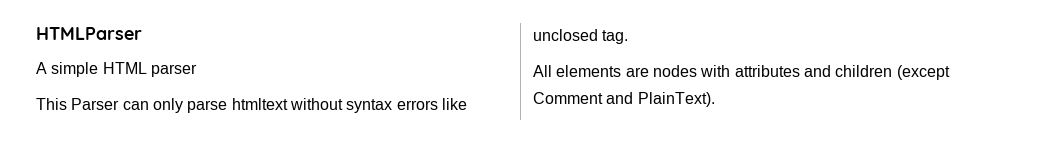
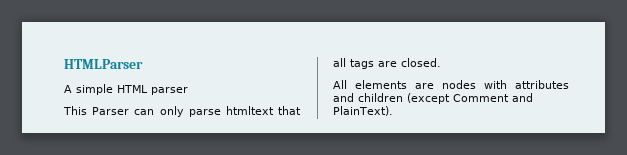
[289,98,467,113] [533,29,629,44] without syntax errors like unclosed tag. -> [278,106,301,115] [333,58,441,69] that all tags are closed.

